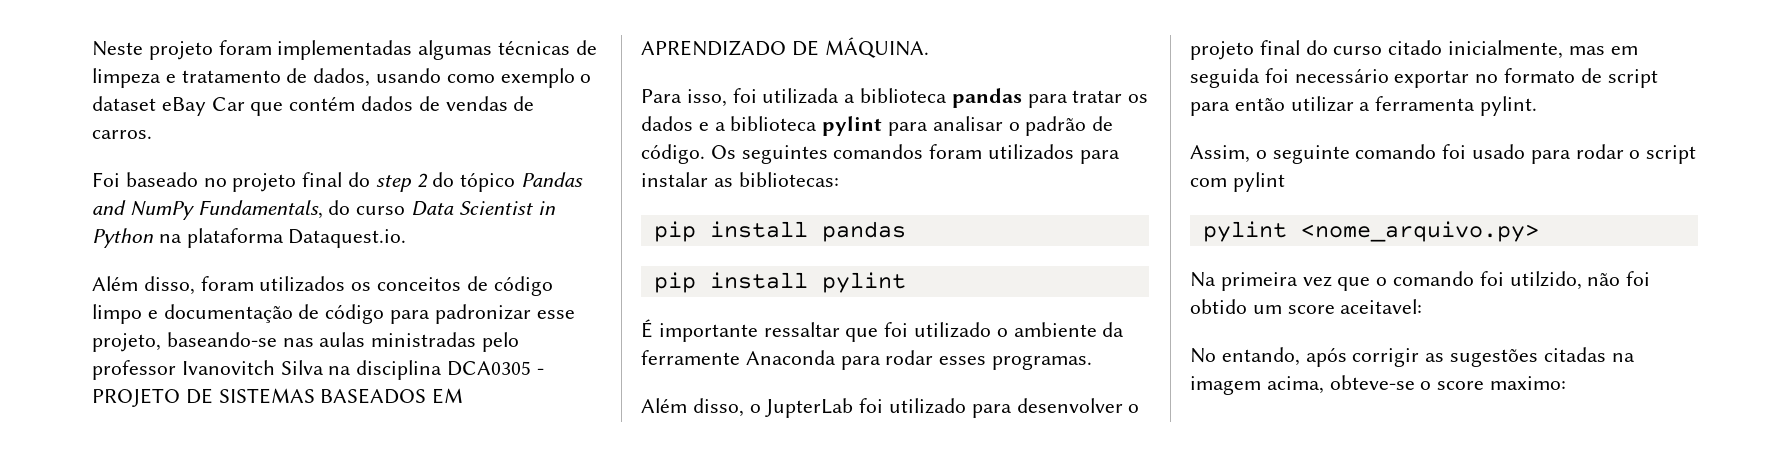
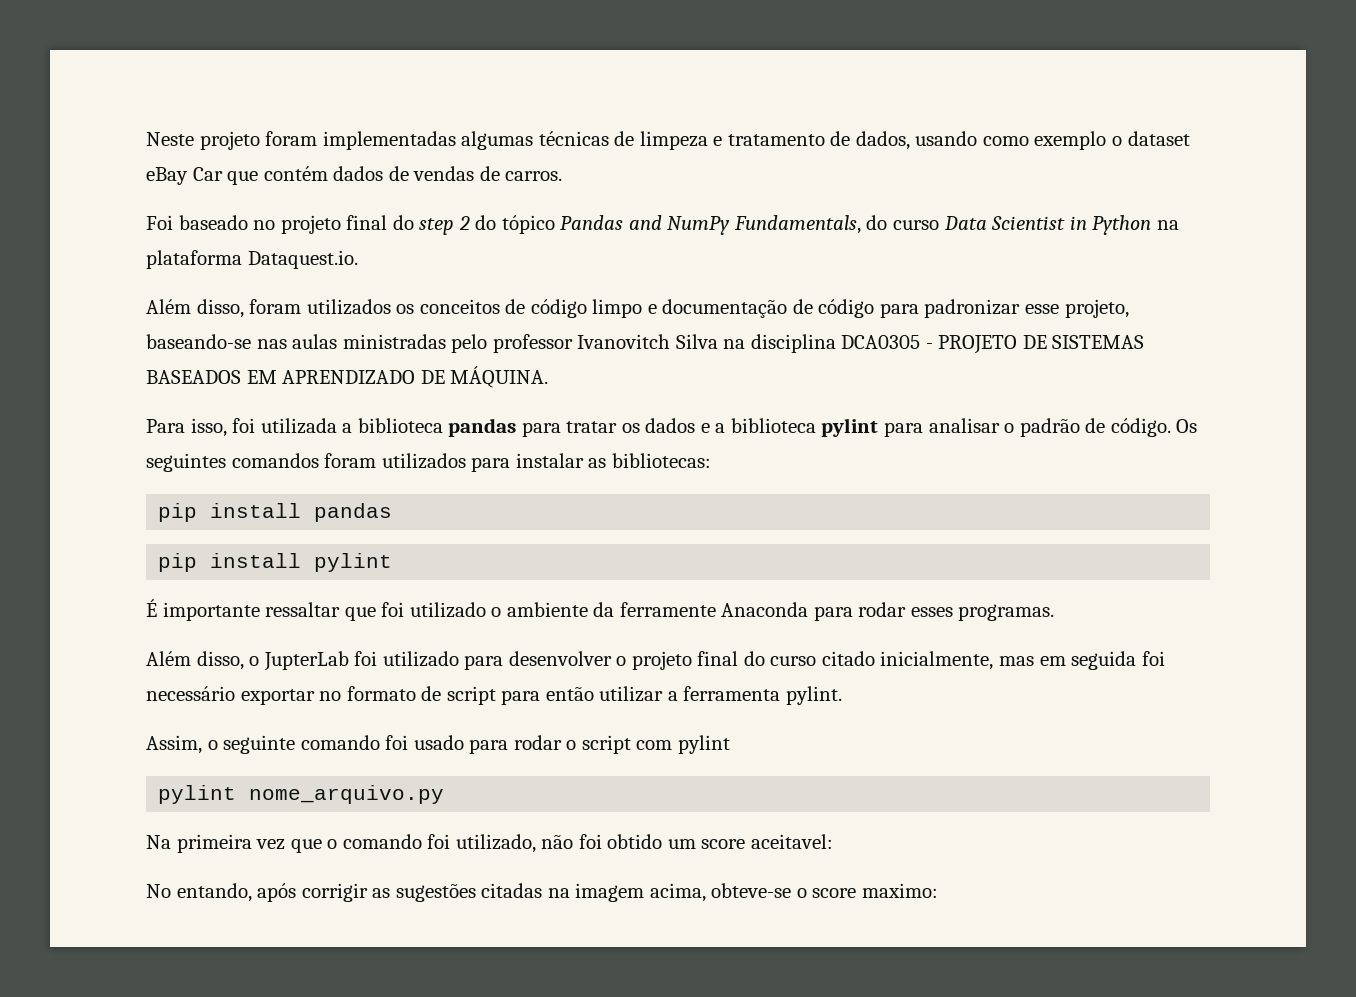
[1300,221,1539,242] <nome_arquivo.py> -> [249,785,445,804] nome_arquivo.py
[1509,271,1582,290] utilzido, -> [455,834,536,853] utilizado,

